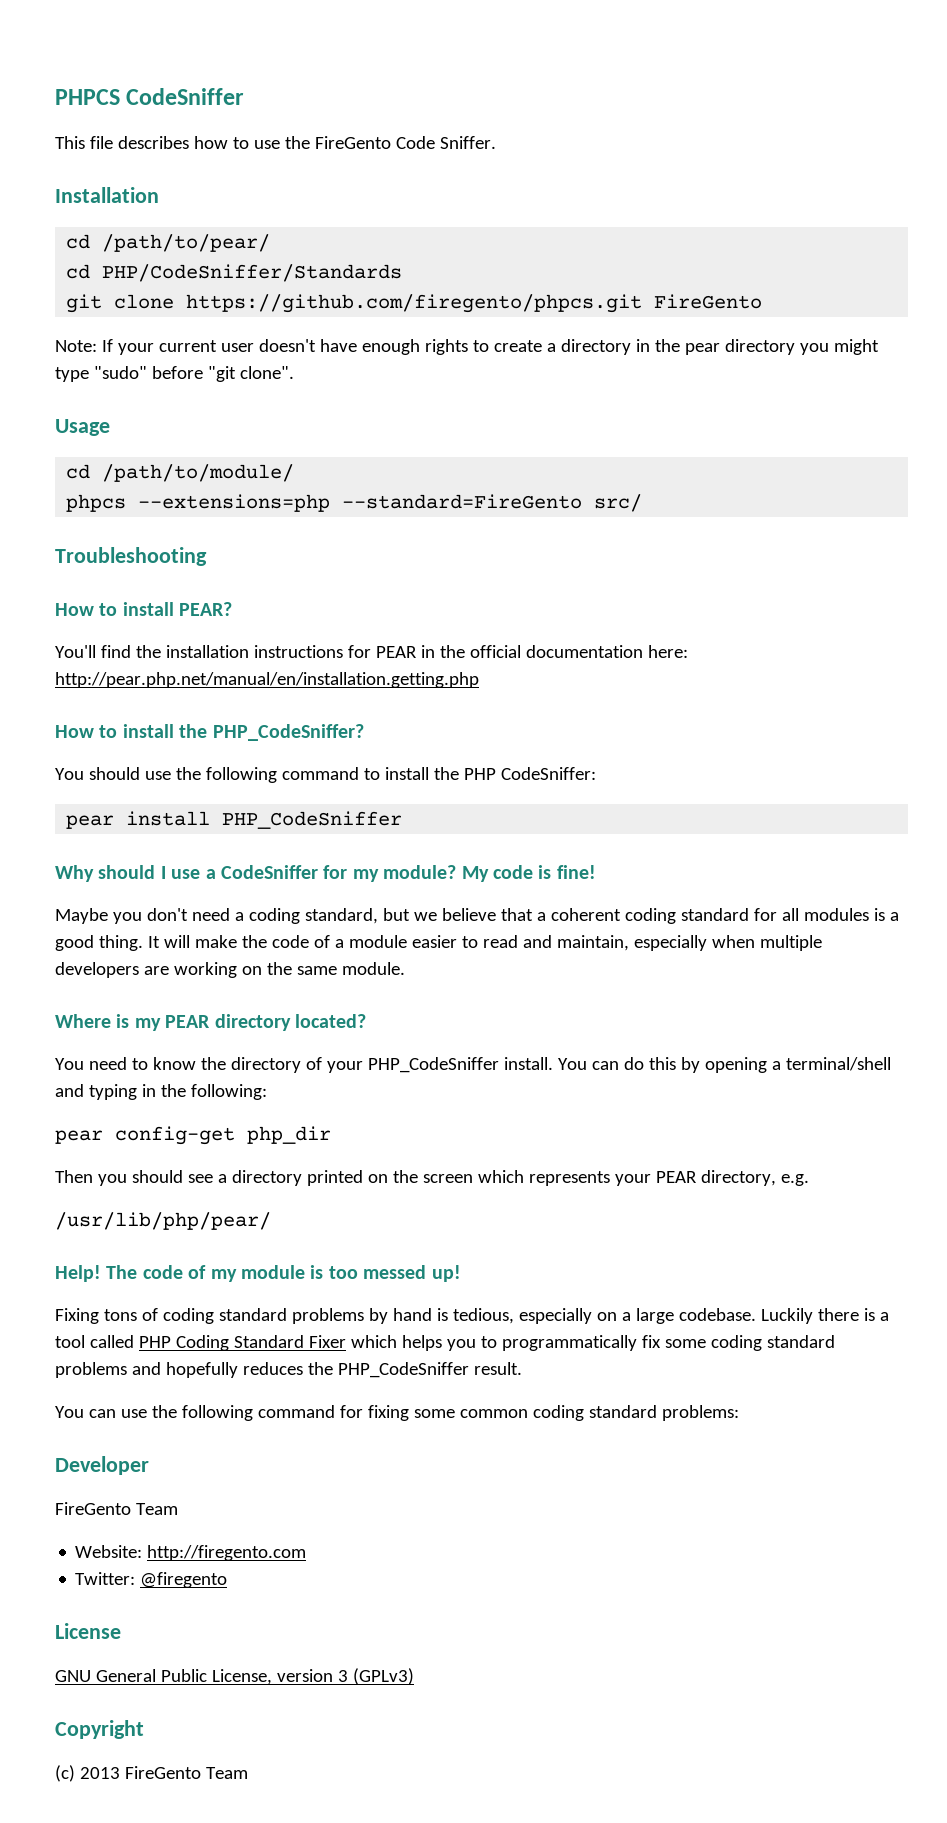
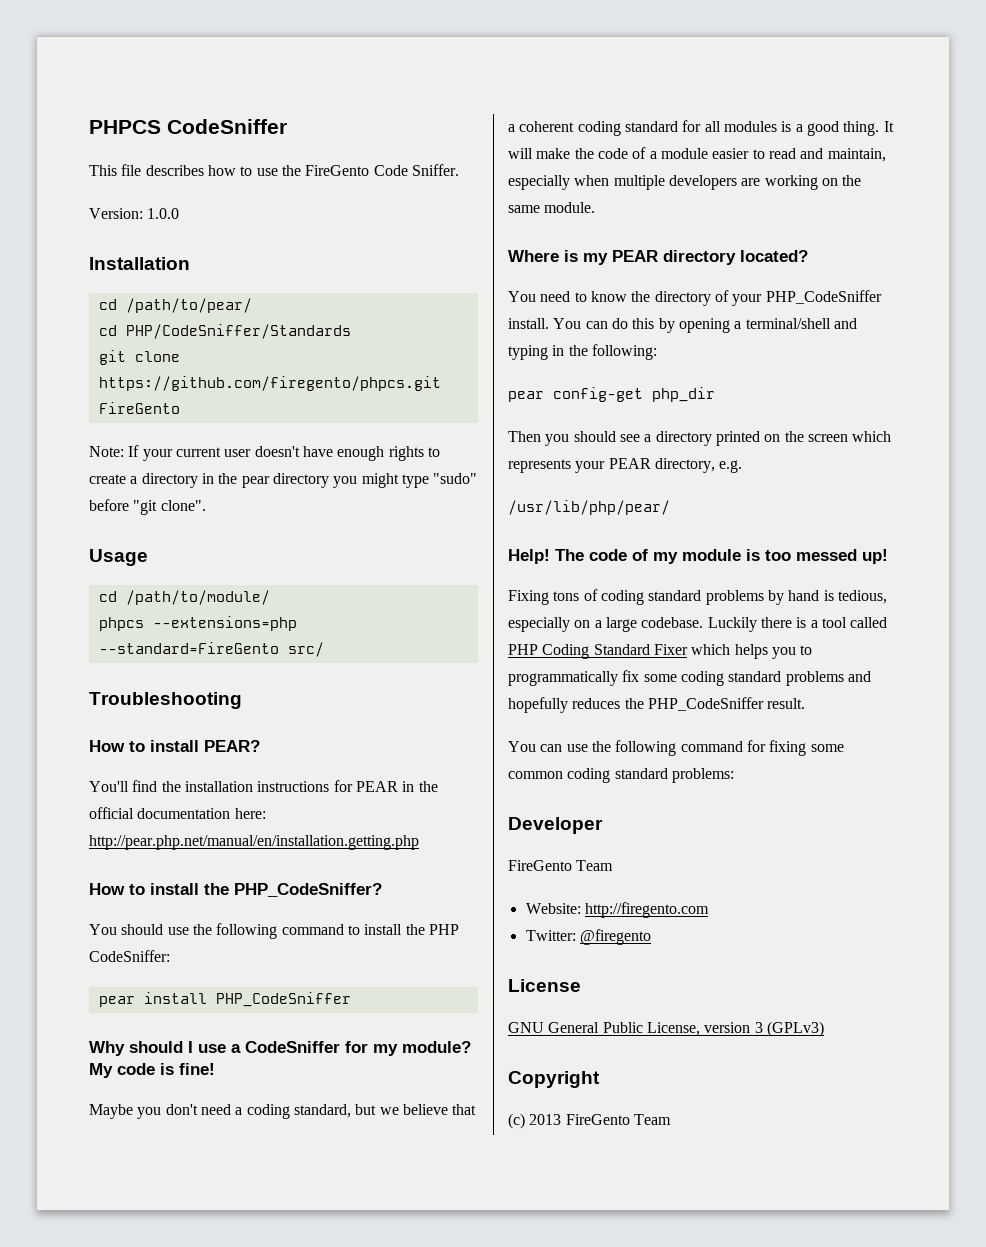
(496, 142) none -> [89,208,180,219] // Version: 1.0.0

